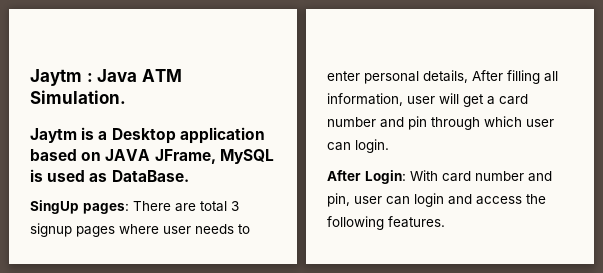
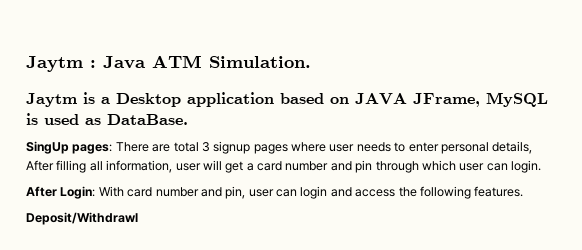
(445, 222) none -> [26,212,138,225] // Deposit/Withdrawl

